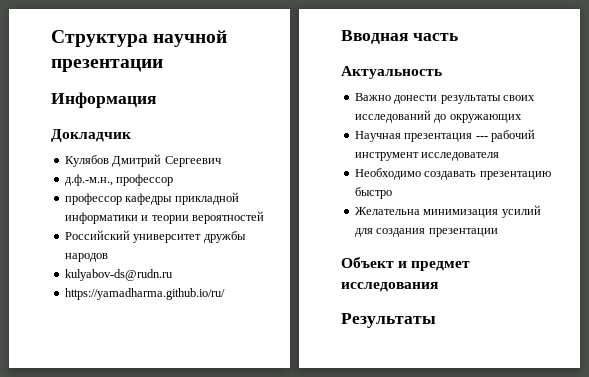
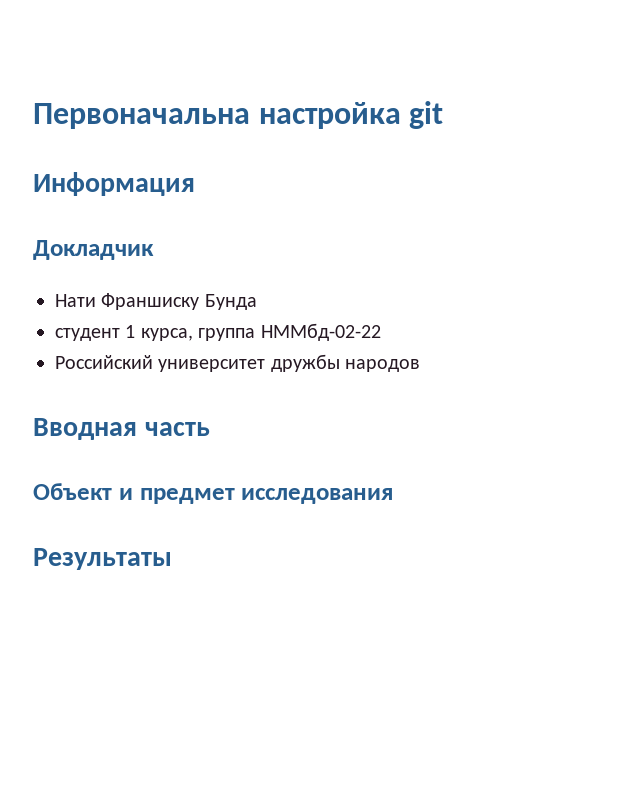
[51,30,228,47] [51,59,163,72] Структура научной презентации -> [33,101,444,129] Первоначальна настройка git
[64,154,221,167] [64,174,174,186] [64,192,239,205] [64,211,264,224] Кулябов Дмитрий Сергеевич // д.ф.-м.н., профессор // профессор кафедры прикладной информатики и теории вероятностей -> [55,293,257,310] [55,323,381,341] Нати Франшиску Бунда // студент 1 курса, группа НММбд-02-22
[64,269,173,281] [64,288,225,300] // kulyabov-ds@rudn.ru // https://yamadharma.github.io/ru/ -> (421, 365) none
[341,66,442,79] [354,93,535,104] [354,110,522,123] [354,129,535,142] [354,152,500,161] [354,168,551,180] [354,187,392,199] [354,205,541,218] [354,228,498,237] // Актуальность // Важно донести результаты своих исследований до окружающих // Научная презентация --- рабочий инструмент исследователя // Необходимо создавать презентацию быстро // Желательна минимизация усилий для создания презентации -> (210, 429) none

